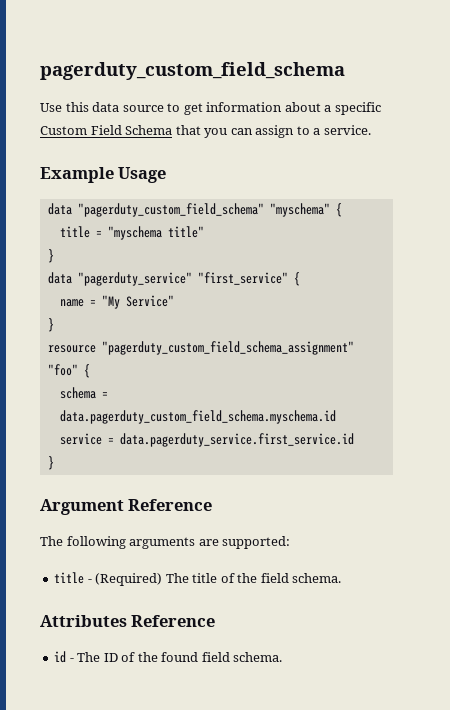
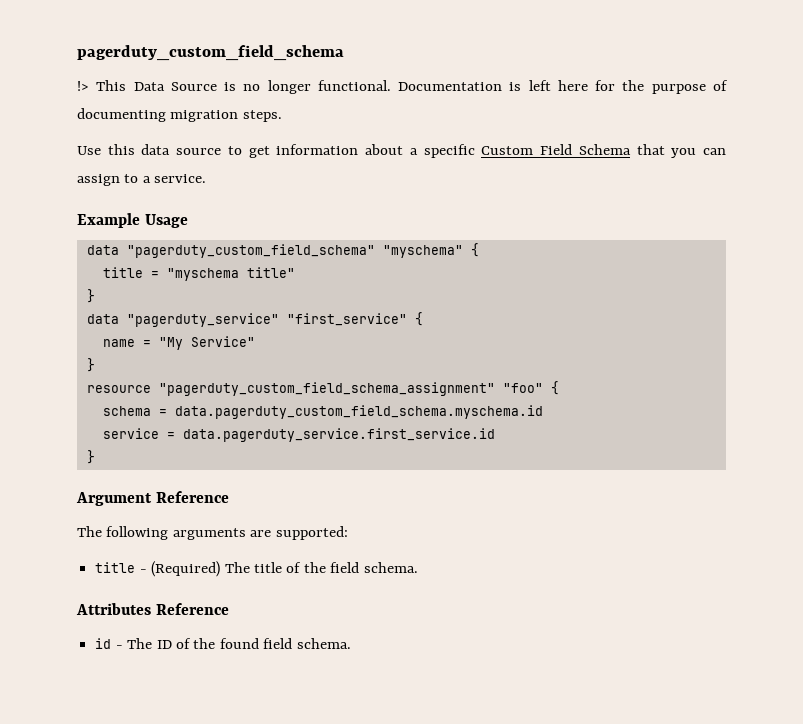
(345, 71) none -> [77,80,728,94] [77,108,282,122] // !> This Data Source is no longer functional. Documentation is left here for the purpose of documenting migration steps.

